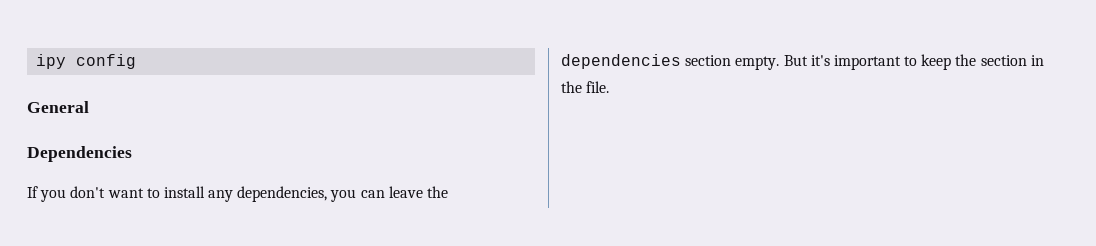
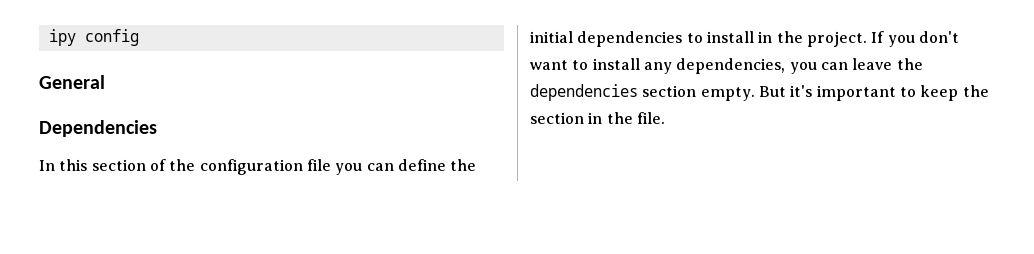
(132, 154) none -> [39,159,477,175] [530,31,867,47] In this section of the configuration file you can define the initial dependencies to install in the project.

